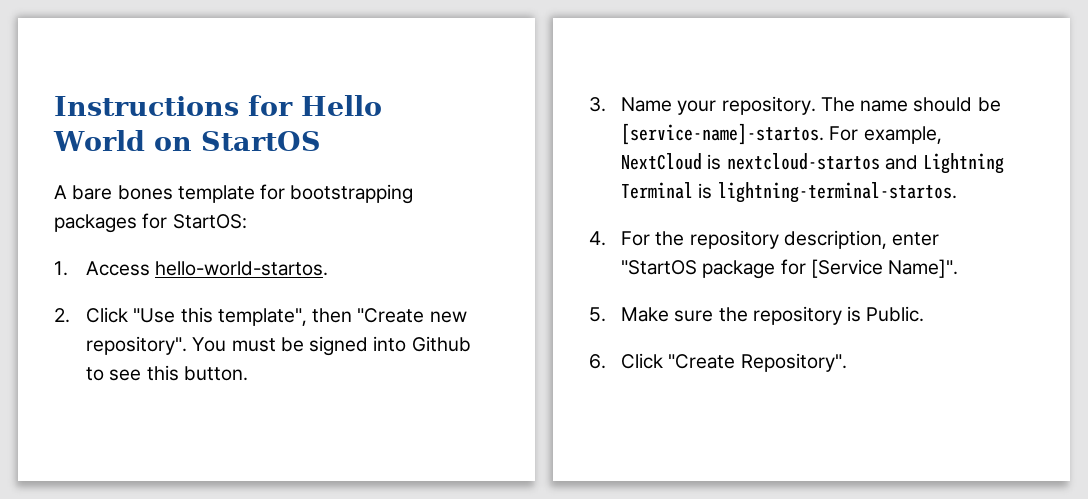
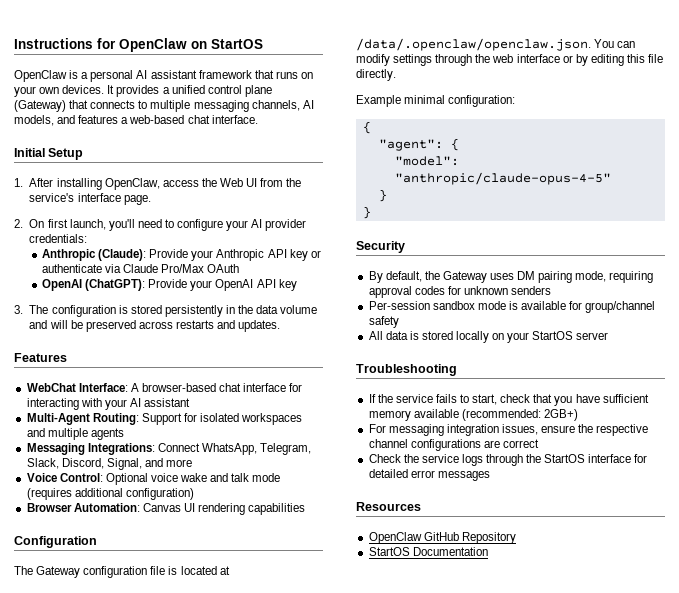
[301,95,382,116] [53,130,145,151] Hello World -> [119,38,187,52] OpenClaw
[54,184,414,204] [54,213,247,233] [54,261,329,276] [54,307,467,326] [85,336,471,356] [85,365,248,381] [589,96,1001,115] [620,123,942,145] [620,153,1005,174] [620,182,957,203] [589,230,940,249] [620,259,959,279] [589,306,925,325] [589,353,847,372] A bare bones template for bootstrapping packages for StartOS: // 1. Access hello-world-startos. // 2. Click "Use this template", then "Create new repository". You must be signed into Github to see this button. // 3. Name your repository. The name should be [service-name]-startos. For example, NextCloud is nextcloud-startos and Lightning Terminal is lightning-terminal-startos. // 4. For the repository description, enter "StartOS package for [Service Name]". // 5. Make sure the repository is Public. // 6. Click "Create Repository". -> [14,70,313,82] [14,85,272,97] [14,100,314,112] [14,115,258,126] [14,148,84,160] [14,178,302,190] [29,193,151,205] [14,219,307,231] [29,234,88,243] [42,249,321,261] [42,264,240,273] [42,279,297,291] [14,305,318,317] [29,320,281,332] [14,353,67,362] [26,383,303,392] [26,398,191,410] [26,413,303,425] [26,428,124,440] [26,443,312,455] [26,458,193,470] [26,473,281,485] [26,488,194,500] [26,503,306,515] [14,536,97,548] [14,566,230,578] [356,38,636,51] [356,54,664,66] [356,69,396,81] [356,95,516,107] [362,121,371,134] [378,138,459,151] [394,156,459,166] [394,172,611,185] [378,189,387,202] [362,206,371,219] [356,241,405,253] [368,271,654,283] [368,286,552,298] [368,301,656,313] [368,316,399,328] [368,331,609,343] [356,364,457,376] [368,394,649,406] [368,409,578,421] [368,424,649,436] [368,439,539,451] [368,454,648,466] [368,469,490,481] [356,502,421,511] [368,532,516,544] [368,547,488,556] OpenClaw is a personal AI assistant framework that runs on your own devices. It provides a unified control plane (Gateway) that connects to multiple messaging channels, AI models, and features a web-based chat interface. // Initial Setup // 1. After installing OpenClaw, access the Web UI from the service's interface page. // 2. On first launch, you'll need to configure your AI provider credentials: // Anthropic (Claude): Provide your Anthropic API key or authenticate via Claude Pro/Max OAuth // OpenAI (ChatGPT): Provide your OpenAI API key // 3. The configuration is stored persistently in the data volume and will be preserved across restarts and updates. // Features // WebChat Interface: A browser-based chat interface for interacting with your AI assistant // Multi-Agent Routing: Support for isolated workspaces and multiple agents // Messaging Integrations: Connect WhatsApp, Telegram, Slack, Discord, Signal, and more // Voice Control: Optional voice wake and talk mode (requires additional configuration) // Browser Automation: Canvas UI rendering capabilities // Configuration // The Gateway configuration file is located at /data/.openclaw/openclaw.json. You can modify settings through the web interface or by editing this file directly. // Example minimal configuration: // { // "agent": { // "model": "anthropic/claude-opus-4-5" // } // } // Security // By default, the Gateway uses DM pairing mode, requiring approval codes for unknown senders // Per-session sandbox mode is available for group/channel safety // All data is stored locally on your StartOS server // Troubleshooting // If the service fails to start, check that you have sufficient memory available (recommended: 2GB+) // For messaging integration issues, ensure the respective channel configurations are correct // Check the service logs through the StartOS interface for detailed error messages // Resources // OpenClaw GitHub Repository // StartOS Documentation

